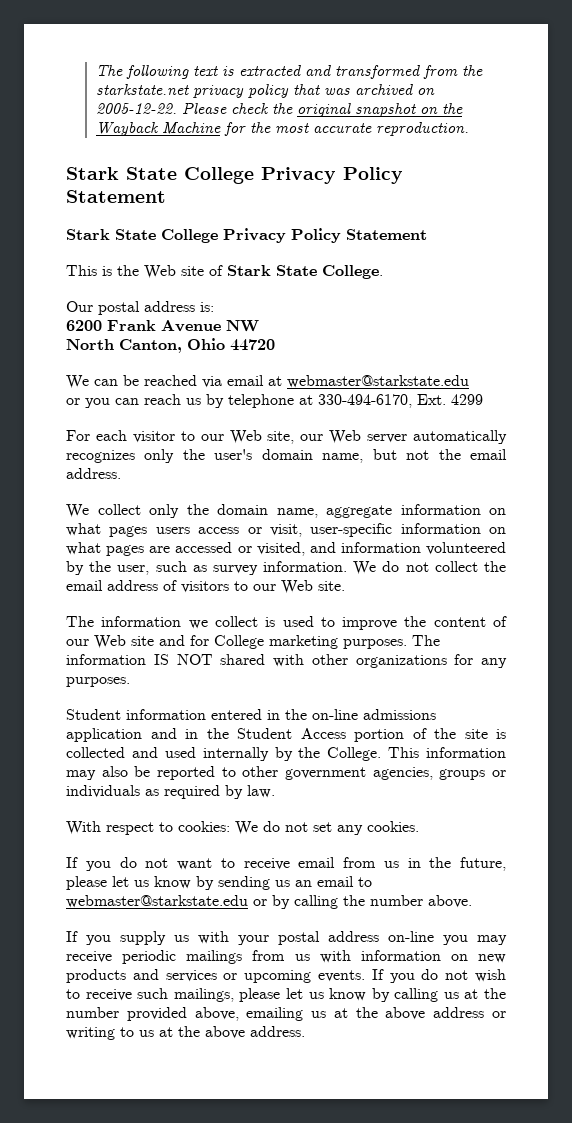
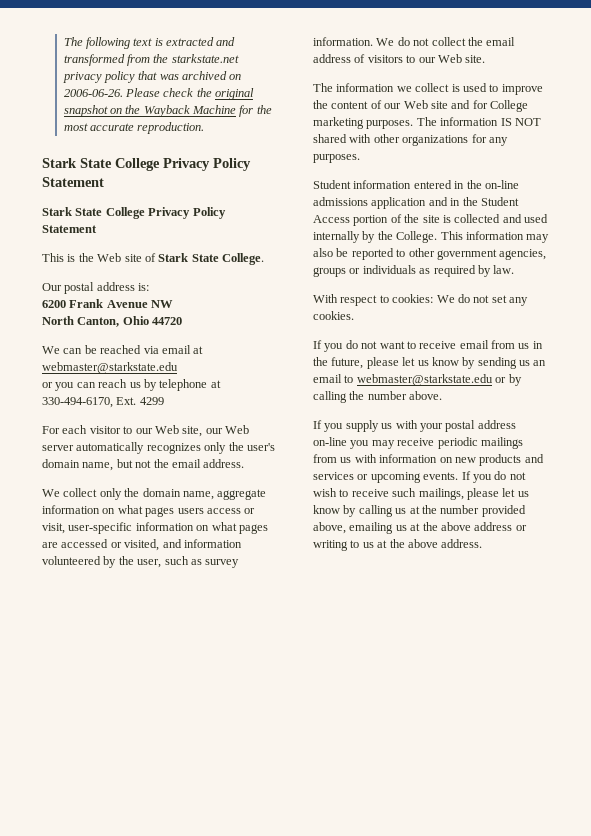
[95,103,177,114] 2005-12-22. -> [63,89,123,97] 2006-06-26.

